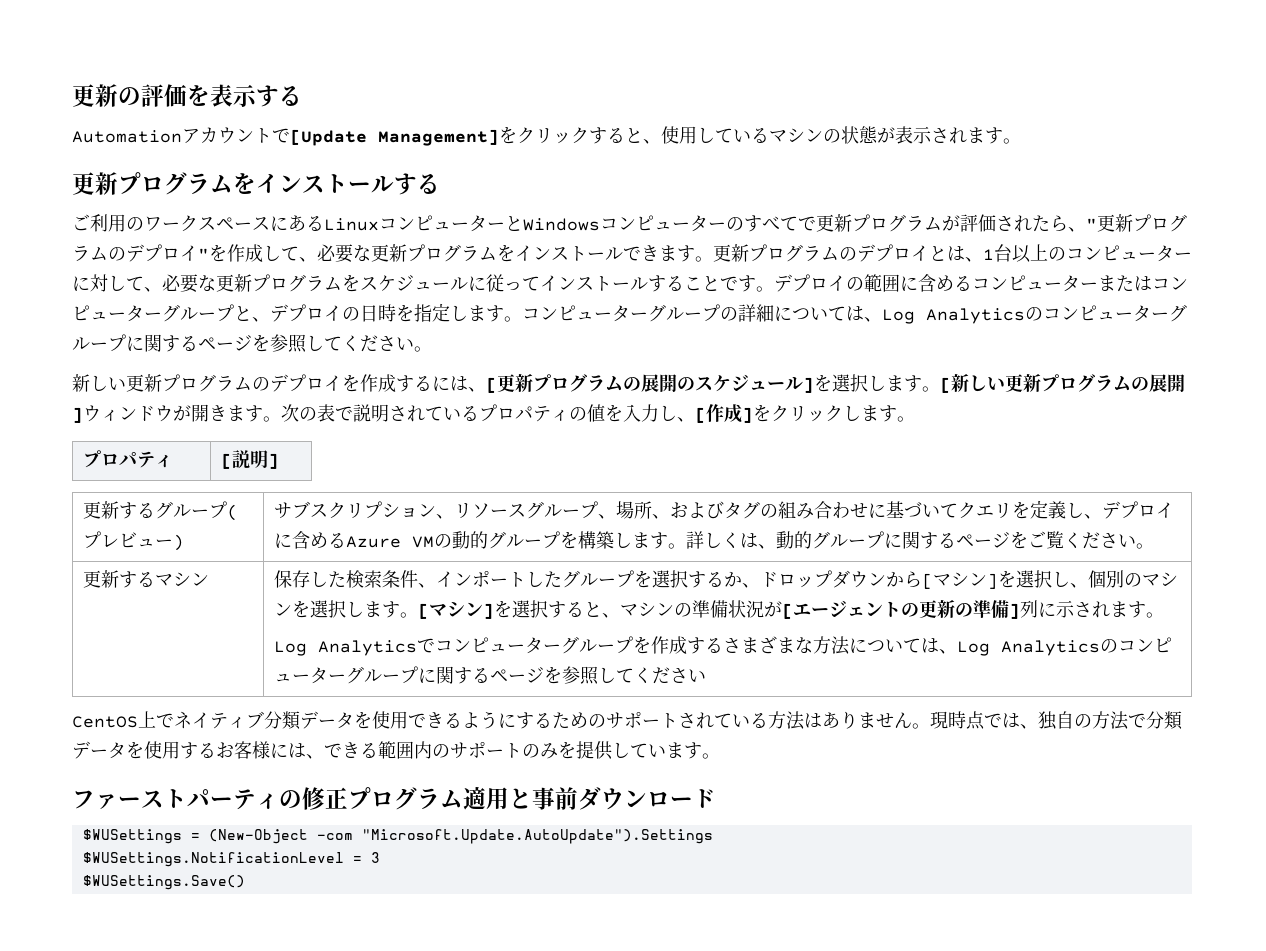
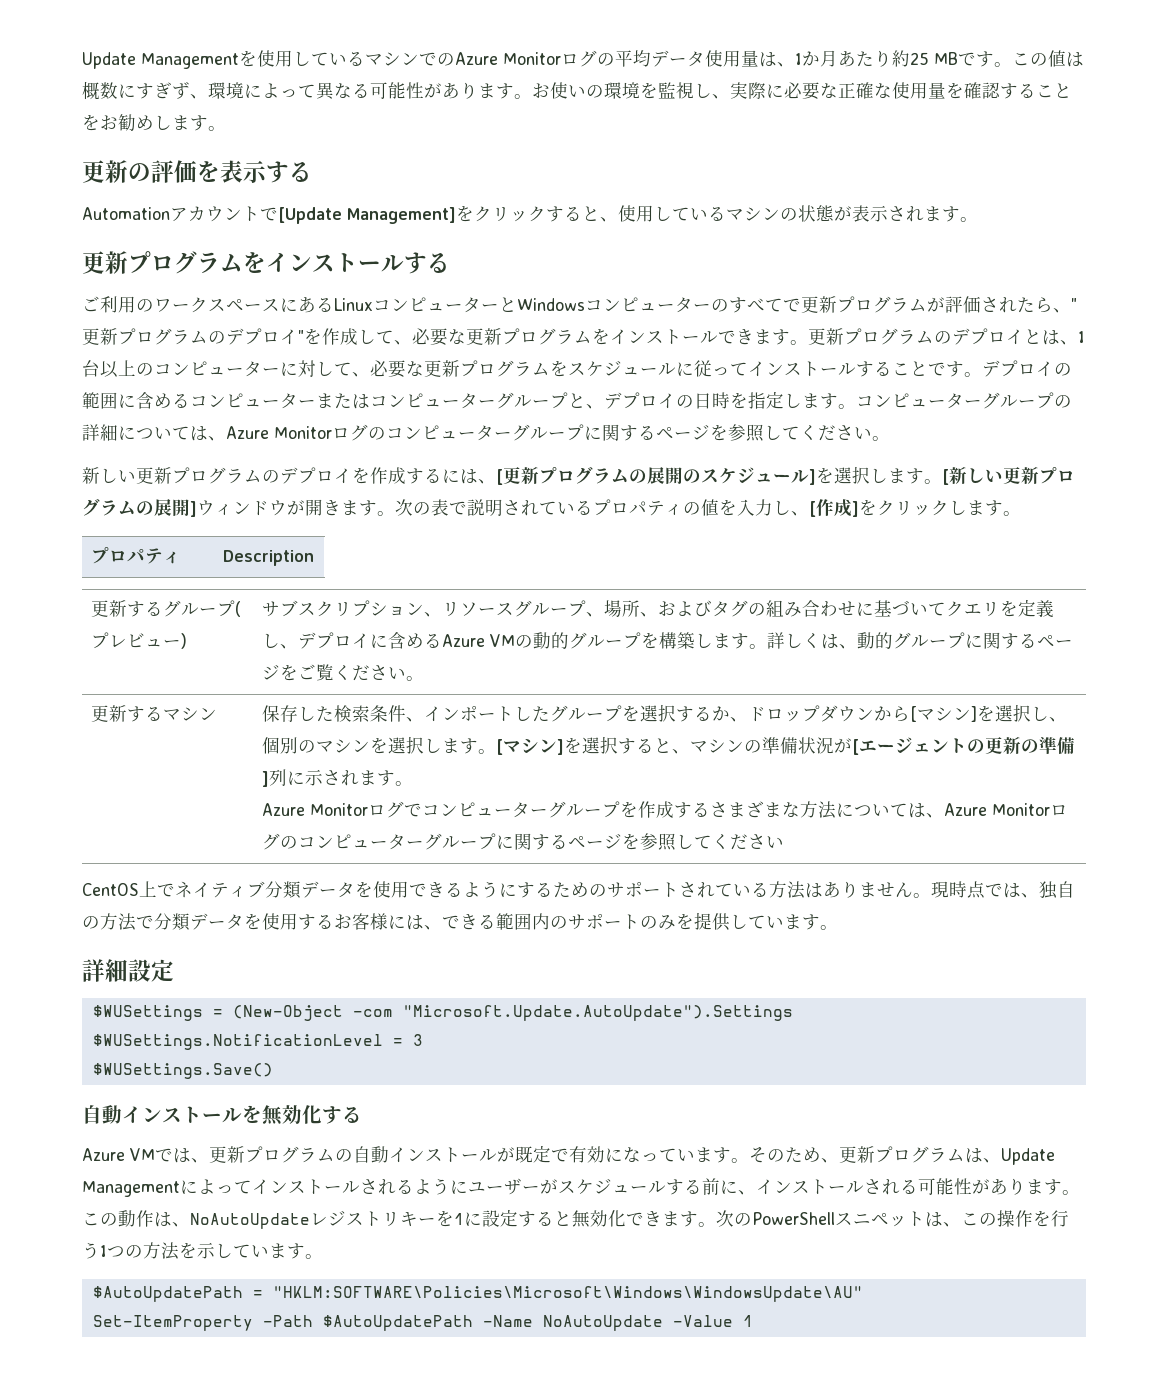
(72, 95) none -> [82,50,1084,69] [82,81,1072,100] [82,114,226,131] Update Managementを使用しているマシンでのAzure Monitorログの平均データ使用量は、1か月あたり約25 MBです。この値は概数にすぎず、環境によって異なる可能性があります。お使いの環境を監視し、実際に必要な正確な使用量を確認することをお勧めします。 //
[882,308,1025,324] Log Analytics -> [226,424,368,441] Azure Monitorログ
[221,450,280,469] [説明] -> [222,550,314,566] Description
[274,640,418,656] Log Analytics -> [261,801,404,818] Azure Monitorログ
[957,640,1101,656] Log Analytics -> [943,803,1068,816] [261,833,280,850] Azure Monitorログ
[72,787,716,810] ファーストパーティの修正プログラム適用と事前ダウンロード -> [82,959,174,982] 詳細設定
(245, 882) none -> [82,1105,362,1126] [82,1145,1055,1165] [82,1178,1080,1197] [82,1209,1069,1229] [82,1242,323,1260] [92,1286,863,1302] [92,1315,753,1331] // 自動インストールを無効化する // Azure VMでは、更新プログラムの自動インストールが既定で有効になっています。そのため、更新プログラムは、Update Managementによってインストールされるようにユーザーがスケジュールする前に、インストールされる可能性があります。この動作は、NoAutoUpdateレジストリキーを1に設定すると無効化できます。次のPowerShellスニペットは、この操作を行う1つの方法を示しています。 // $AutoUpdatePath = "HKLM:SOFTWARE\Policies\Microsoft\Windows\WindowsUpdate\AU" // Set-ItemProperty -Path $AutoUpdatePath -Name NoAutoUpdate -Value 1

